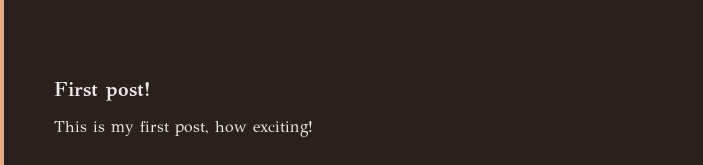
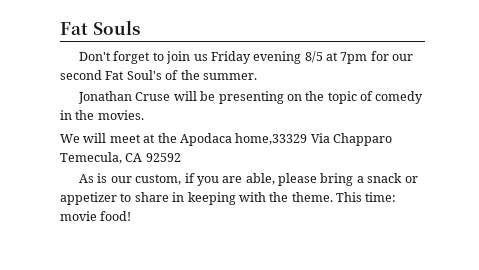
[54,82,150,101] [54,121,313,137] First post! // This is my first post, how exciting! -> [60,20,140,35] [79,51,414,64] [60,70,257,80] [78,91,424,104] [60,110,144,120] [60,133,392,146] [60,152,181,164] [79,173,418,186] [60,192,397,205] [60,211,132,221] Fat Souls // Don't forget to join us Friday evening 8/5 at 7pm for our second Fat Soul's of the summer. // Jonathan Cruse will be presenting on the topic of comedy in the movies. // We will meet at the Apodaca home,33329 Via Chapparo Temecula, CA 92592 // As is our custom, if you are able, please bring a snack or appetizer to share in keeping with the theme. This time: movie food!

